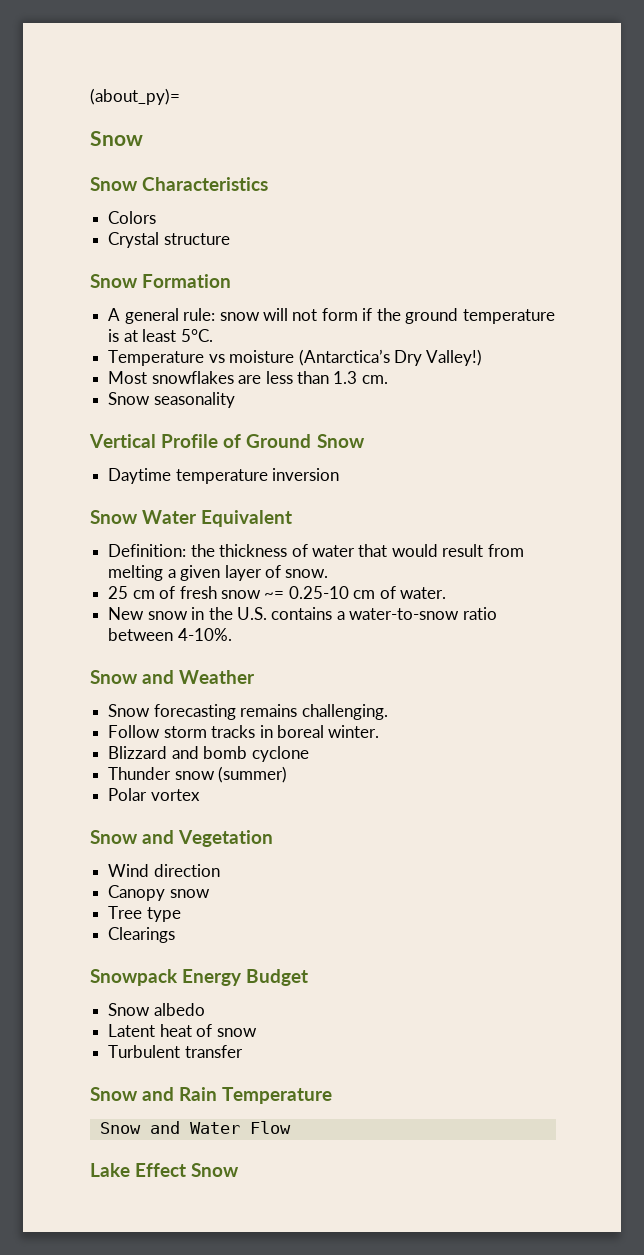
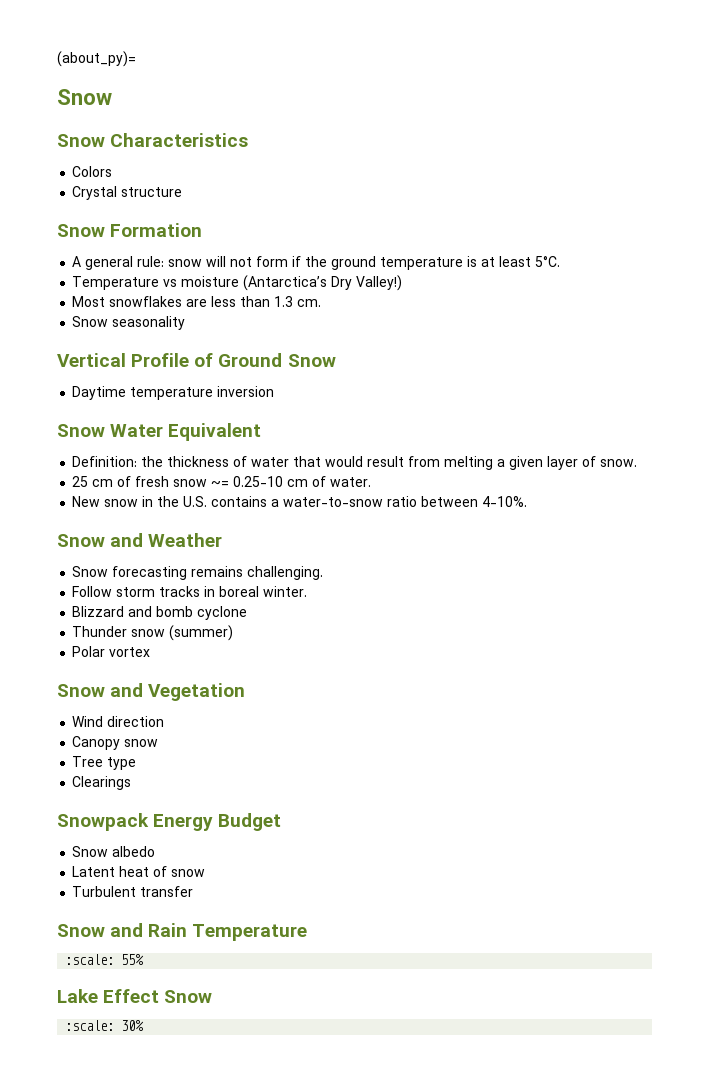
[99,1121,291,1134] Snow and Water Flow -> [65,954,145,965] :scale: 55%
(240, 1170) none -> [65,1020,145,1031] // :scale: 30%

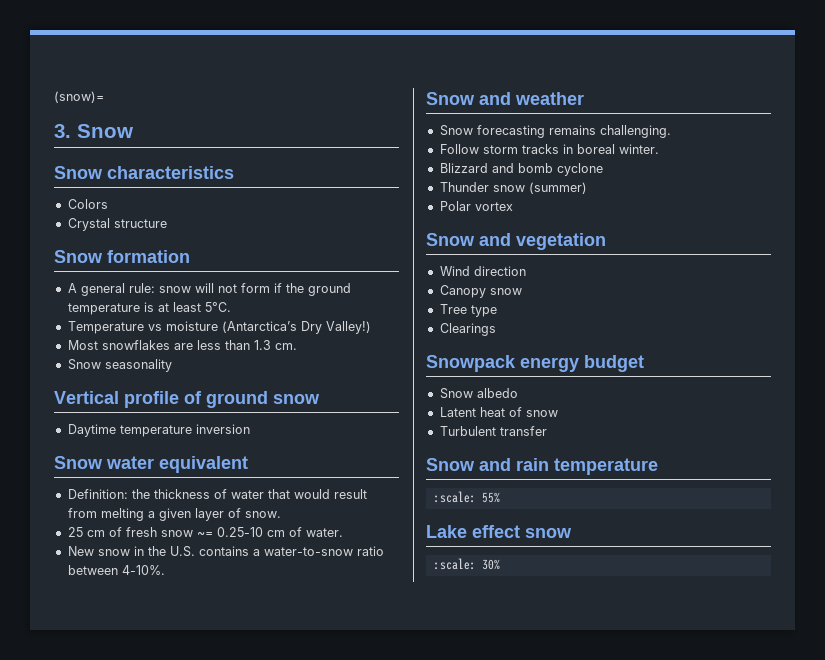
[57,51,136,67] (about_py)= // -> [54,91,104,103] [54,124,71,138] (snow)= // 3.
[110,133,249,147] Characteristics -> [107,166,234,179] characteristics
[110,223,203,237] Formation -> [107,250,190,263] formation
[131,353,336,367] Profile of Ground Snow -> [124,391,320,408] profile of ground snow
[110,423,262,441] Water Equivalent -> [106,456,248,473] water equivalent
[148,533,223,547] Weather -> [515,92,584,105] weather
[148,683,246,701] Vegetation -> [516,233,606,250] vegetation
[153,813,282,831] Energy Budget -> [520,355,644,372] energy budget
[148,923,308,941] Rain Temperature -> [516,458,658,475] rain temperature
[103,989,213,1003] Effect Snow -> [472,525,572,538] effect snow

